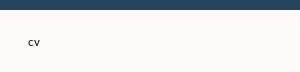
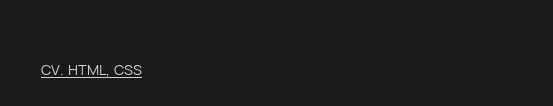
[28,40,40,46] cv -> [41,65,142,77] CV. HTML, CSS

